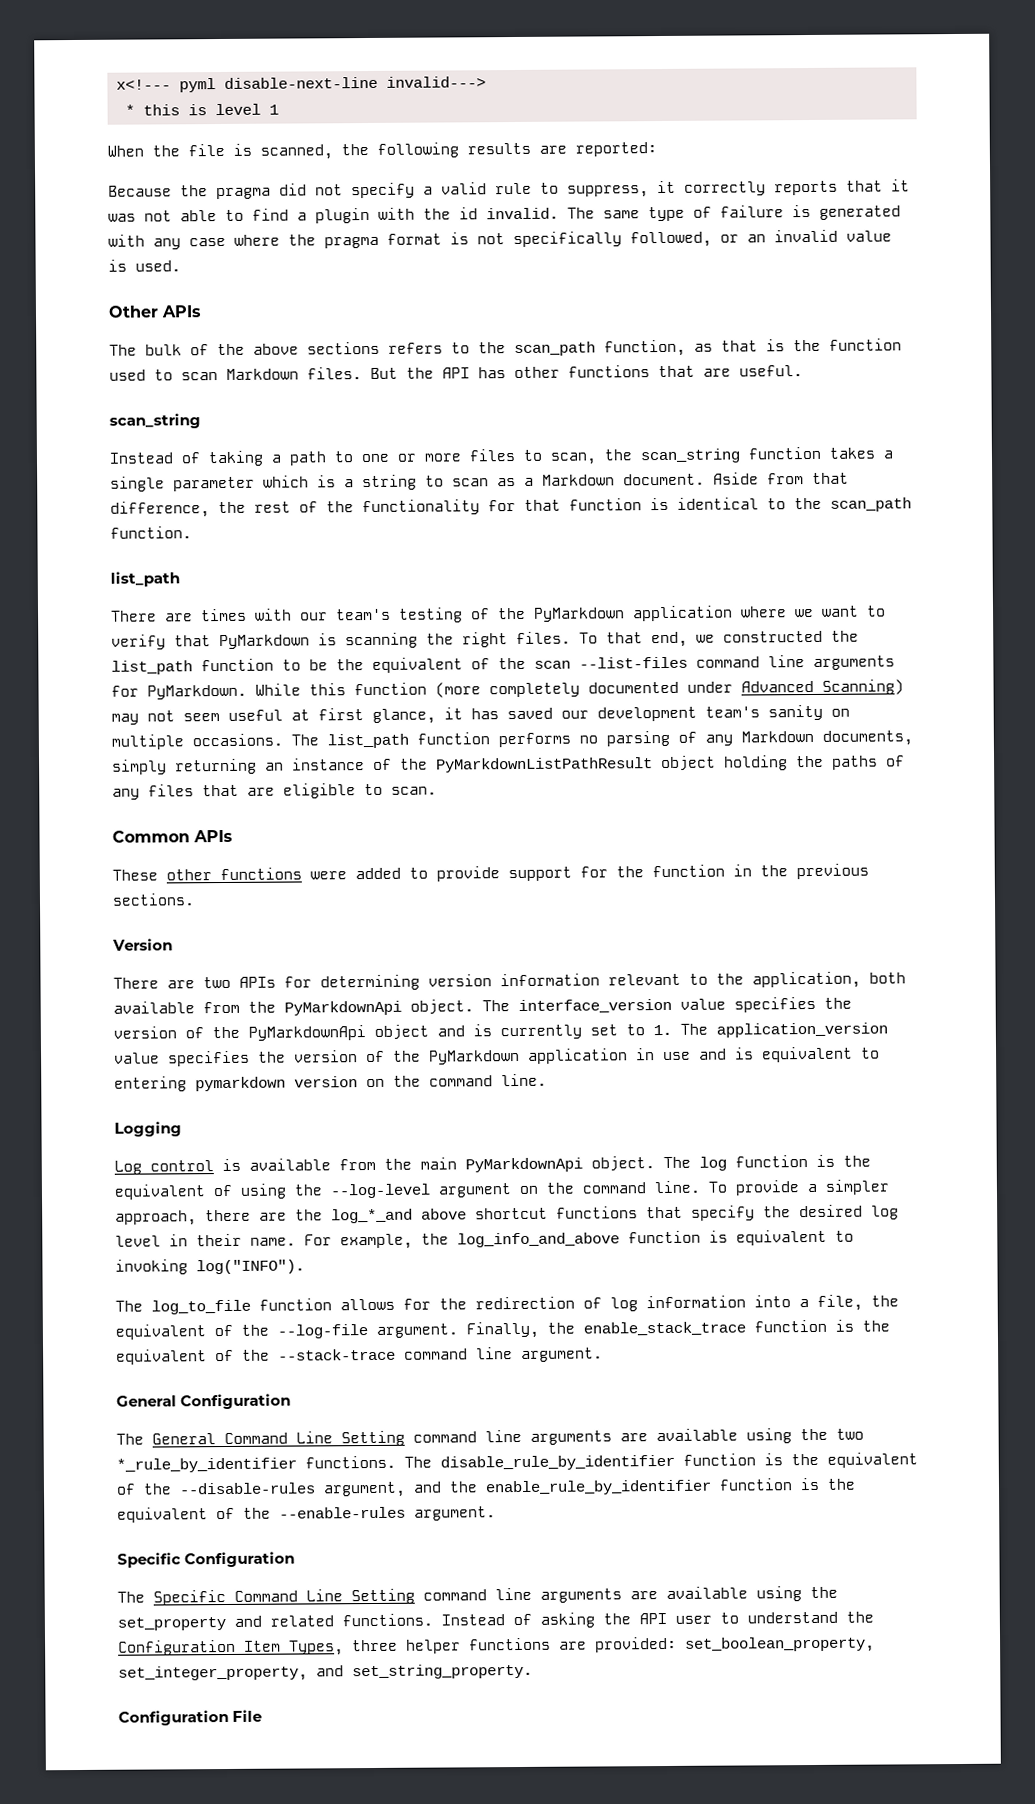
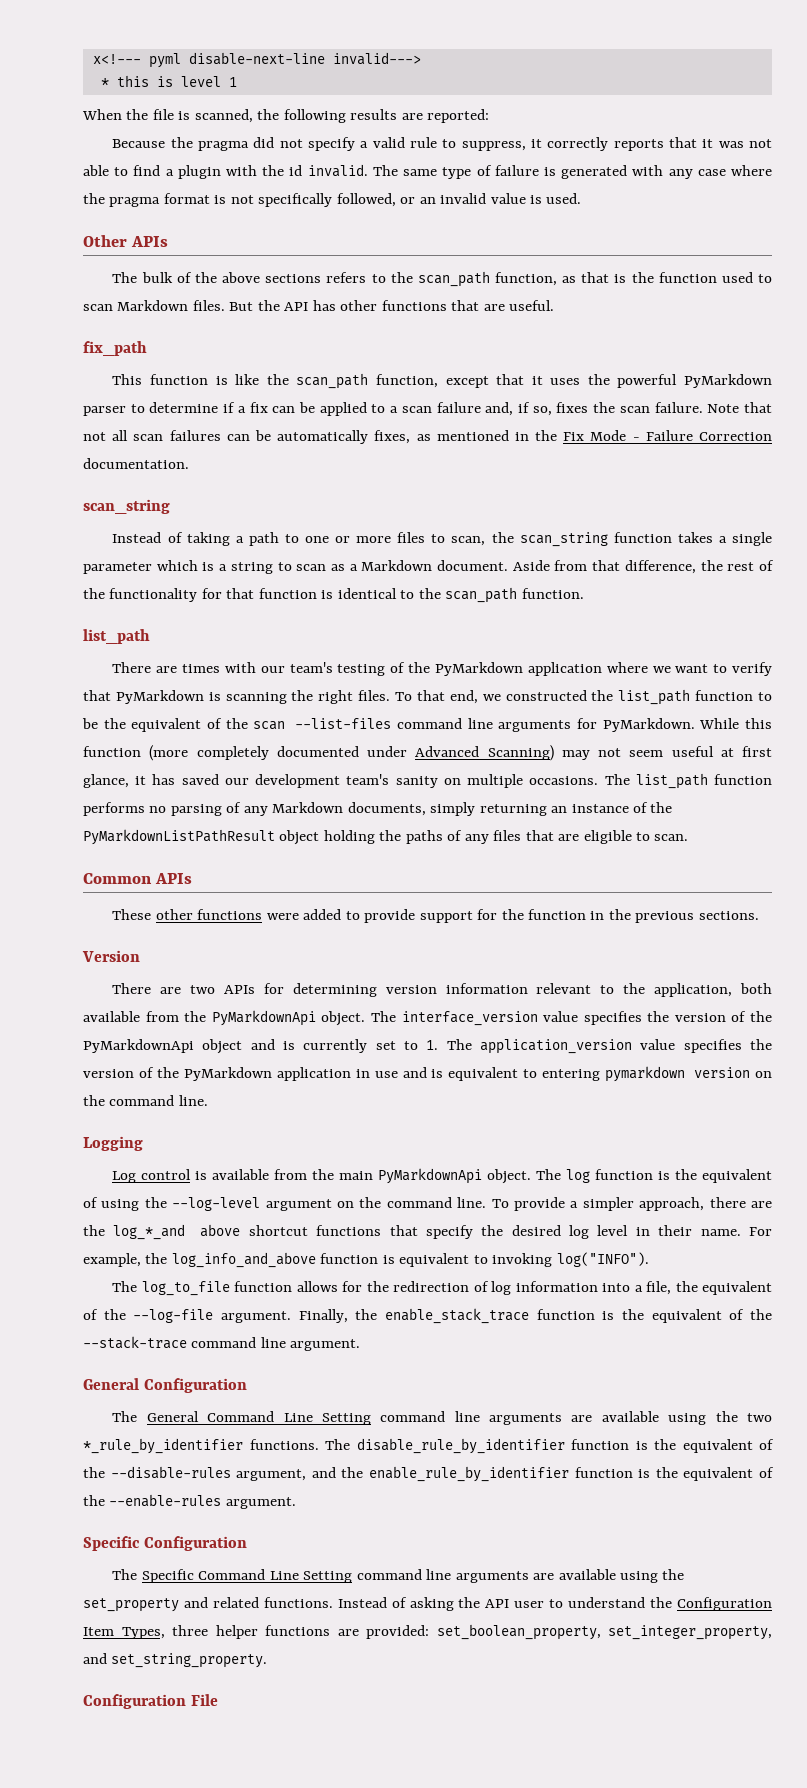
(803, 371) none -> [83,341,147,356] [112,373,772,389] [83,402,772,416] [83,430,772,444] [83,458,189,469] // fix_path // This function is like the scan_path function, except that it uses the powerful PyMarkdown parser to determine if a fix can be applied to a scan failure and, if so, fixes the scan failure. Note that not all scan failures can be automatically fixes, as mentioned in the Fix Mode - Failure Correction documentation.

